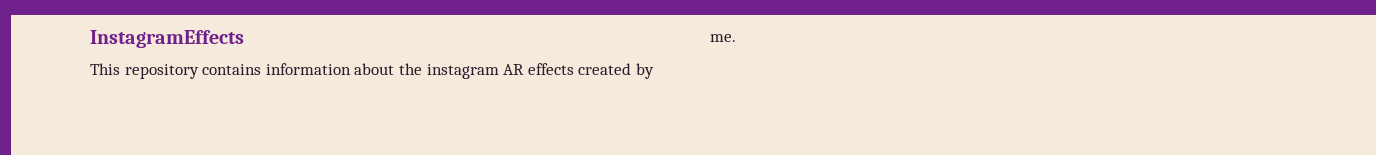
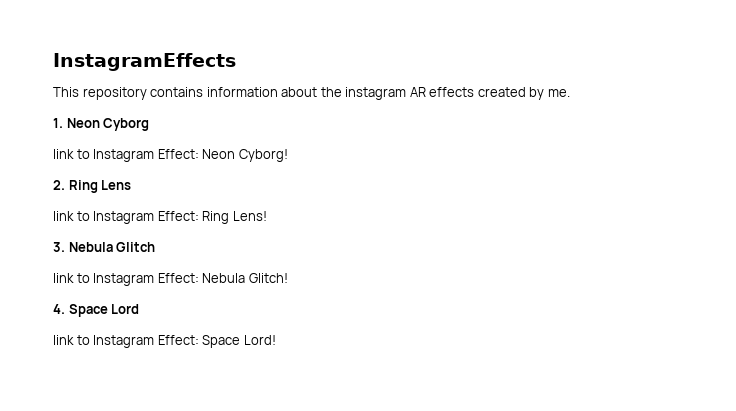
(736, 38) none -> [53,118,150,131] [53,149,288,162] [53,180,132,193] [53,211,267,224] [53,242,156,252] [53,273,288,286] [53,304,140,317] [53,335,276,348] // 1. Neon Cyborg // link to Instagram Effect: Neon Cyborg! // 2. Ring Lens // link to Instagram Effect: Ring Lens! // 3. Nebula Glitch // link to Instagram Effect: Nebula Glitch! // 4. Space Lord // link to Instagram Effect: Space Lord!

